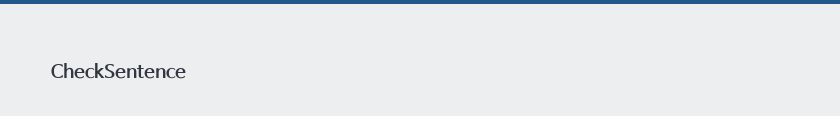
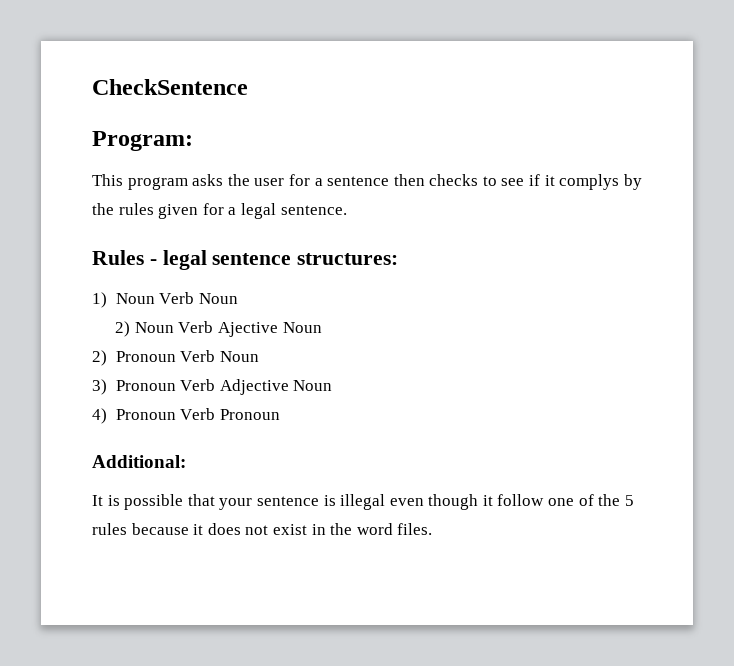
(186, 71) none -> [92,131,193,151] [92,174,642,190] [92,203,347,219] [92,250,399,270] [92,292,238,308] [115,321,322,337] [92,350,259,366] [92,379,333,395] [92,408,280,424] [92,455,186,468] [92,494,634,510] [92,523,433,535] // Program: // This program asks the user for a sentence then checks to see if it complys by the rules given for a legal sentence. // Rules - legal sentence structures: // 1) Noun Verb Noun // 2) Noun Verb Ajective Noun // 2) Pronoun Verb Noun // 3) Pronoun Verb Adjective Noun // 4) Pronoun Verb Pronoun // Additional: // It is possible that your sentence is illegal even though it follow one of the 5 rules because it does not exist in the word files.

